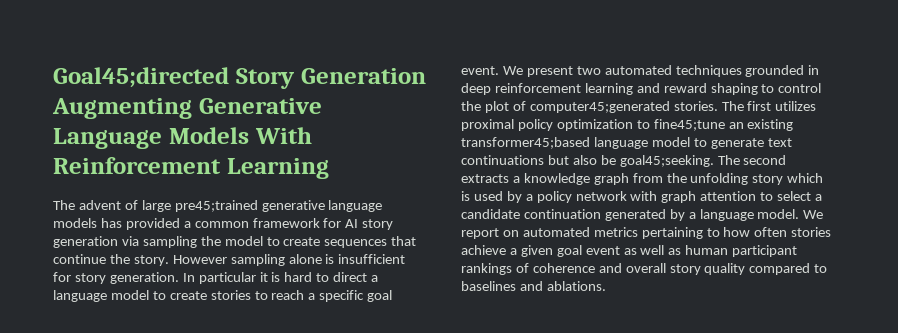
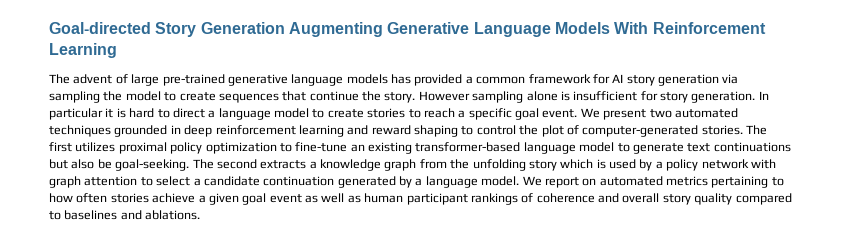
[53,67,229,88] Goal45;directed -> [49,22,151,34] Goal-directed
[174,200,258,212] pre45;trained -> [162,74,225,86] pre-trained
[529,101,670,113] computer45;generated -> [582,125,699,137] computer-generated
[653,119,725,131] fine45;tune -> [295,142,348,152] fine-tune
[461,137,590,149] transformer45;based -> [415,142,521,152] transformer-based
[619,155,714,167] goal45;seeking. -> [115,159,190,171] goal-seeking.

